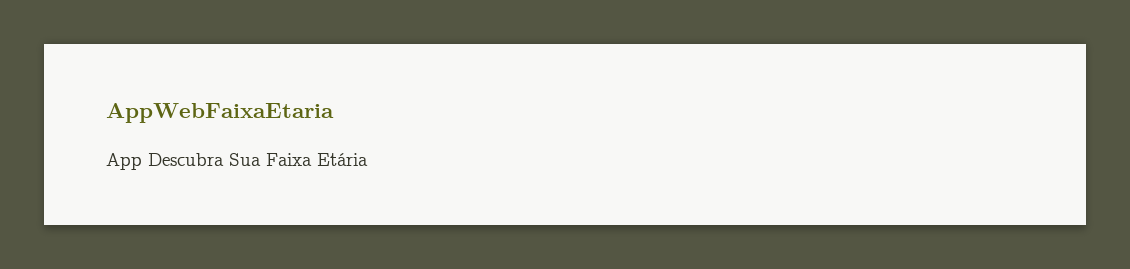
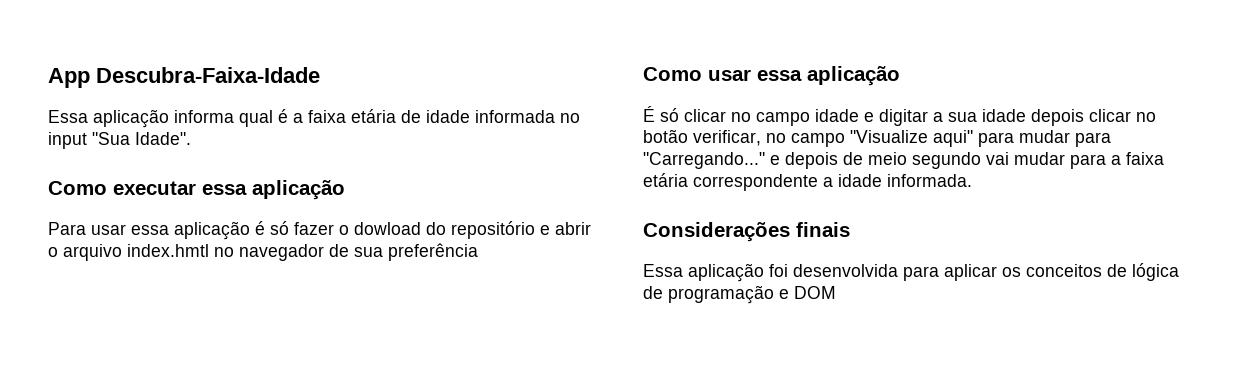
[106,103,334,123] [106,153,368,170] AppWebFaixaEtaria // App Descubra Sua Faixa Etária -> [48,67,320,88] [48,109,580,128] [48,132,191,149] [48,180,345,200] [48,221,591,240] [48,243,478,261] [643,66,900,86] [643,106,1156,126] [643,129,1111,147] [643,152,1164,169] [643,173,972,191] [643,222,850,242] [643,263,1179,282] [643,285,836,304] App Descubra-Faixa-Idade // Essa aplicação informa qual é a faixa etária de idade informada no input "Sua Idade". // Como executar essa aplicação // Para usar essa aplicação é só fazer o dowload do repositório e abrir o arquivo index.hmtl no navegador de sua preferência // Como usar essa aplicação // É só clicar no campo idade e digitar a sua idade depois clicar no botão verificar, no campo "Visualize aqui" para mudar para "Carregando..." e depois de meio segundo vai mudar para a faixa etária correspondente a idade informada. // Considerações finais // Essa aplicação foi desenvolvida para aplicar os conceitos de lógica de programação e DOM

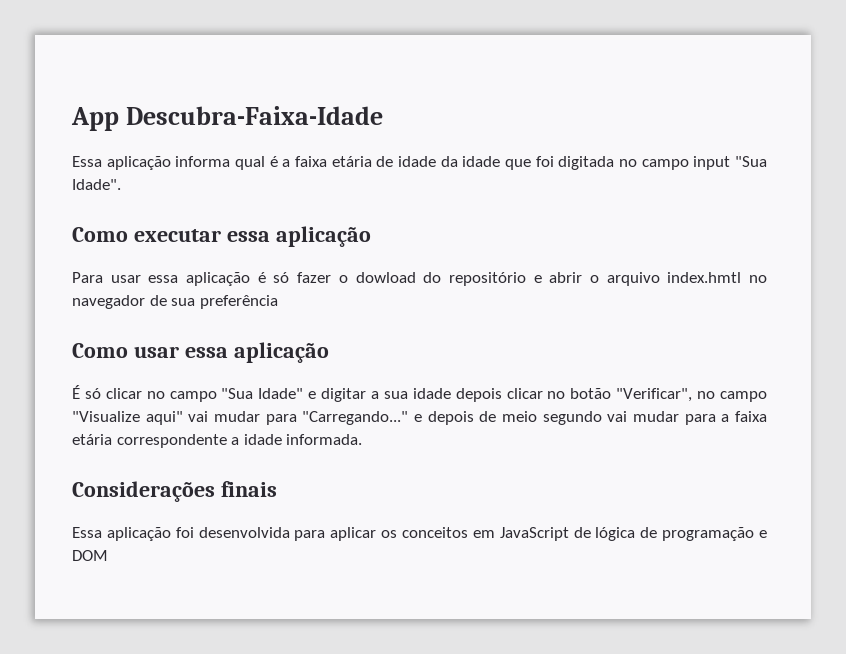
[475,110,580,123] informada no -> [440,156,689,170] da idade que foi digitada no campo
[815,109,859,122] idade -> [221,388,304,399] "Sua Idade"
[693,130,761,146] verificar, -> [616,388,693,402] "Verificar",
[978,132,1014,147] para -> [188,411,209,422] vai
(1102, 270) none -> [472,527,569,541] em JavaScript

